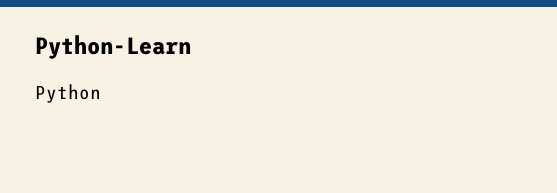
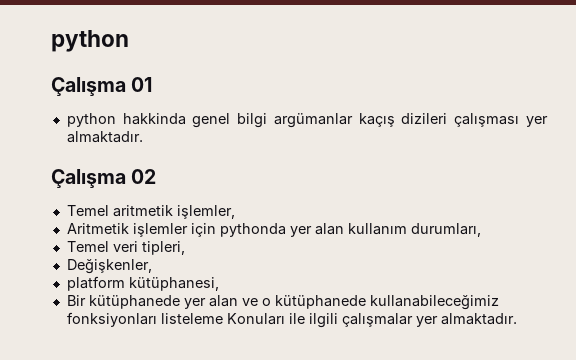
[35,35,191,59] [35,84,101,103] Python-Learn // Python -> [51,30,129,52] [51,77,153,96] [66,113,549,128] [66,131,143,143] [51,169,157,188] [66,205,235,219] [66,223,481,237] [66,241,185,255] [66,259,152,274] [66,276,219,291] [66,295,499,310] [66,312,517,328] python // Çalışma 01 // python hakkinda genel bilgi argümanlar kaçış dizileri çalışması yer almaktadır. // Çalışma 02 // Temel aritmetik işlemler, // Aritmetik işlemler için pythonda yer alan kullanım durumları, // Temel veri tipleri, // Değişkenler, // platform kütüphanesi, // Bir kütüphanede yer alan ve o kütüphanede kullanabileceğimiz fonksiyonları listeleme Konuları ile ilgili çalışmalar yer almaktadır.

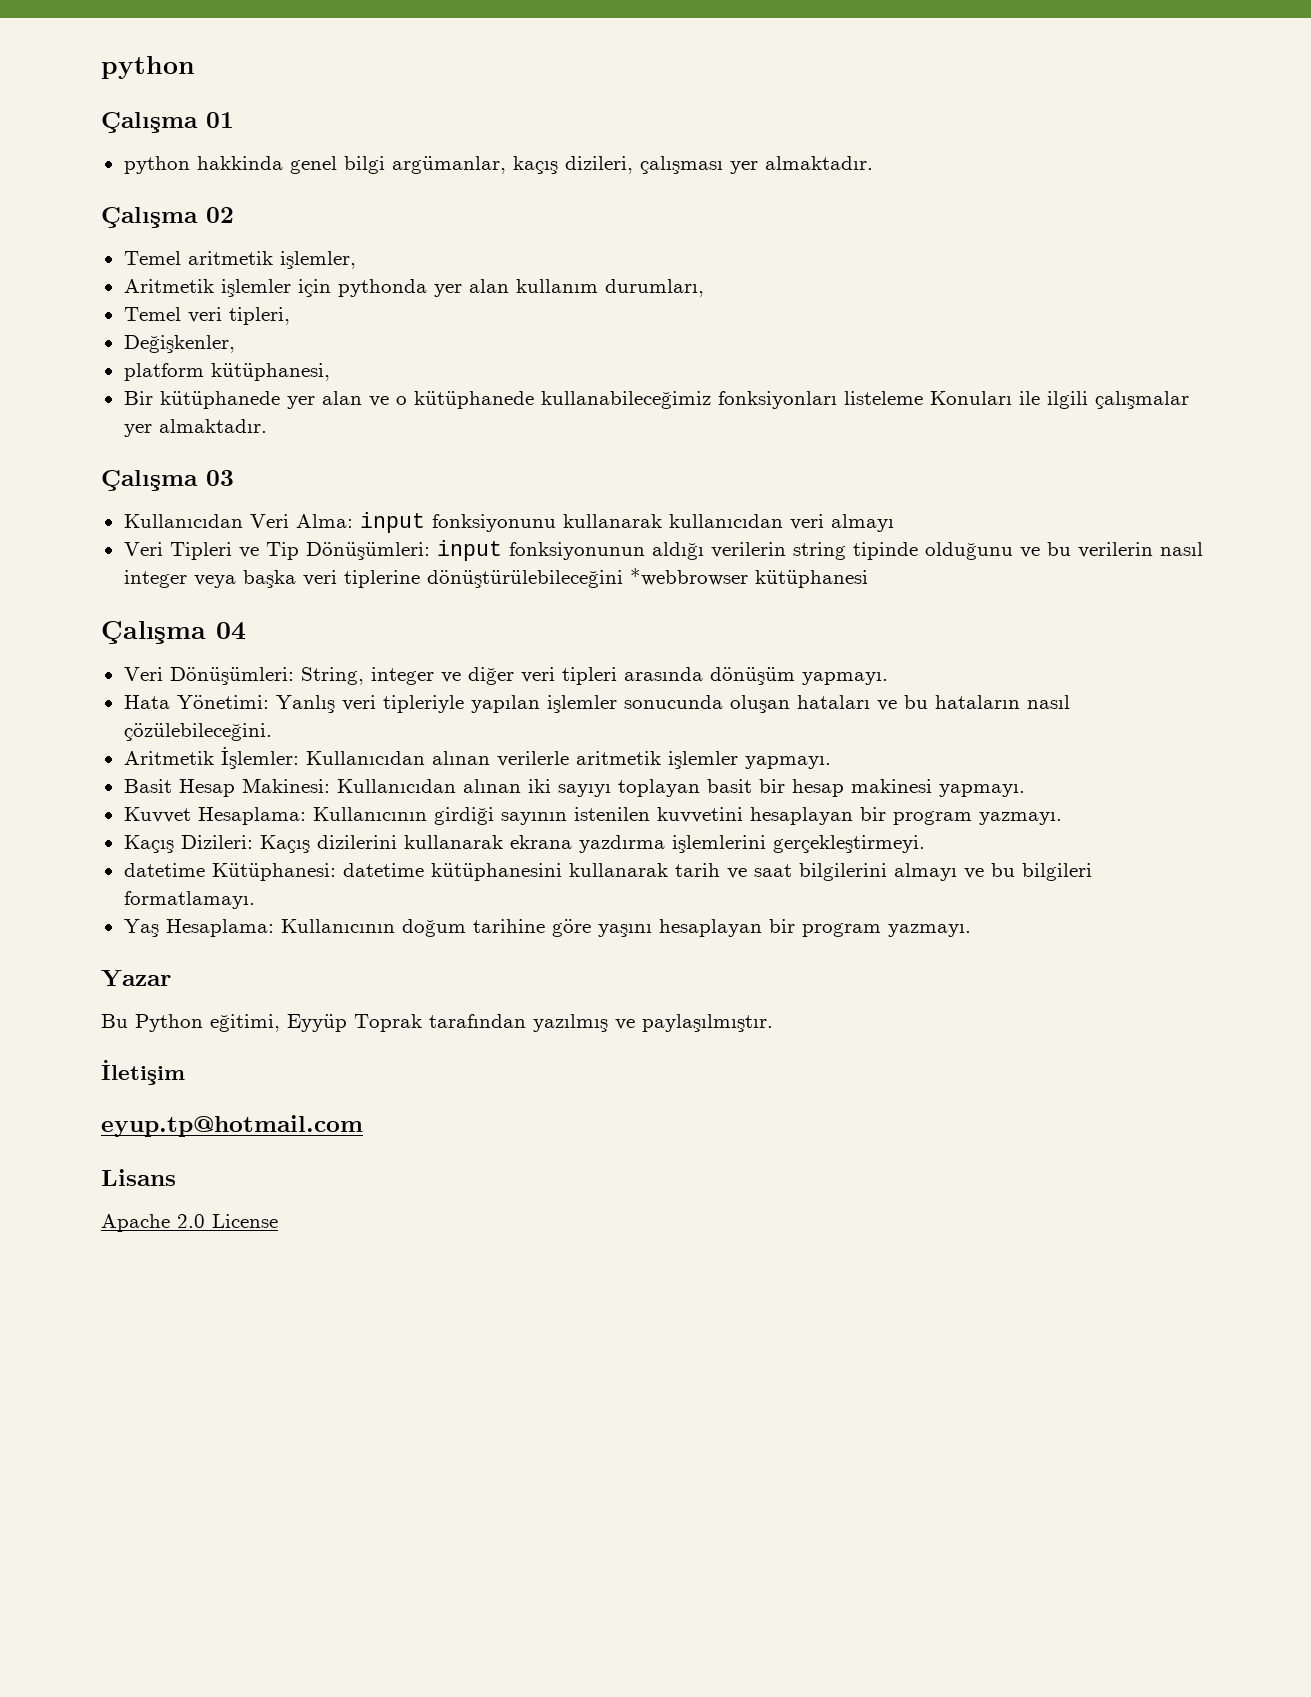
[273,113,448,128] argümanlar kaçış dizileri -> [391,156,633,174] argümanlar, kaçış dizileri,
(517, 319) none -> [101,470,234,491] [123,512,894,533] [123,540,1203,561] [123,568,868,588] [101,621,246,644] [123,667,888,685] [123,695,1070,713] [123,723,272,741] [123,747,831,769] [123,778,1025,797] [123,807,1062,825] [123,835,925,853] [123,863,1092,881] [123,891,255,909] [123,919,971,937] [101,970,171,987] [101,1014,773,1032] [101,1060,185,1085] [101,1115,363,1137] [101,1169,176,1186] [101,1214,278,1232] // Çalışma 03 // Kullanıcıdan Veri Alma: input fonksiyonunu kullanarak kullanıcıdan veri almayı // Veri Tipleri ve Tip Dönüşümleri: input fonksiyonunun aldığı verilerin string tipinde olduğunu ve bu verilerin nasıl integer veya başka veri tiplerine dönüştürülebileceğini *webbrowser kütüphanesi // Çalışma 04 // Veri Dönüşümleri: String, integer ve diğer veri tipleri arasında dönüşüm yapmayı. // Hata Yönetimi: Yanlış veri tipleriyle yapılan işlemler sonucunda oluşan hataları ve bu hataların nasıl çözülebileceğini. // Aritmetik İşlemler: Kullanıcıdan alınan verilerle aritmetik işlemler yapmayı. // Basit Hesap Makinesi: Kullanıcıdan alınan iki sayıyı toplayan basit bir hesap makinesi yapmayı. // Kuvvet Hesaplama: Kullanıcının girdiği sayının istenilen kuvvetini hesaplayan bir program yazmayı. // Kaçış Dizileri: Kaçış dizilerini kullanarak ekrana yazdırma işlemlerini gerçekleştirmeyi. // datetime Kütüphanesi: datetime kütüphanesini kullanarak tarih ve saat bilgilerini almayı ve bu bilgileri formatlamayı. // Yaş Hesaplama: Kullanıcının doğum tarihine göre yaşını hesaplayan bir program yazmayı. // Yazar // Bu Python eğitimi, Eyyüp Toprak tarafından yazılmış ve paylaşılmıştır. // İletişim // eyup.tp@hotmail.com // Lisans // Apache 2.0 License

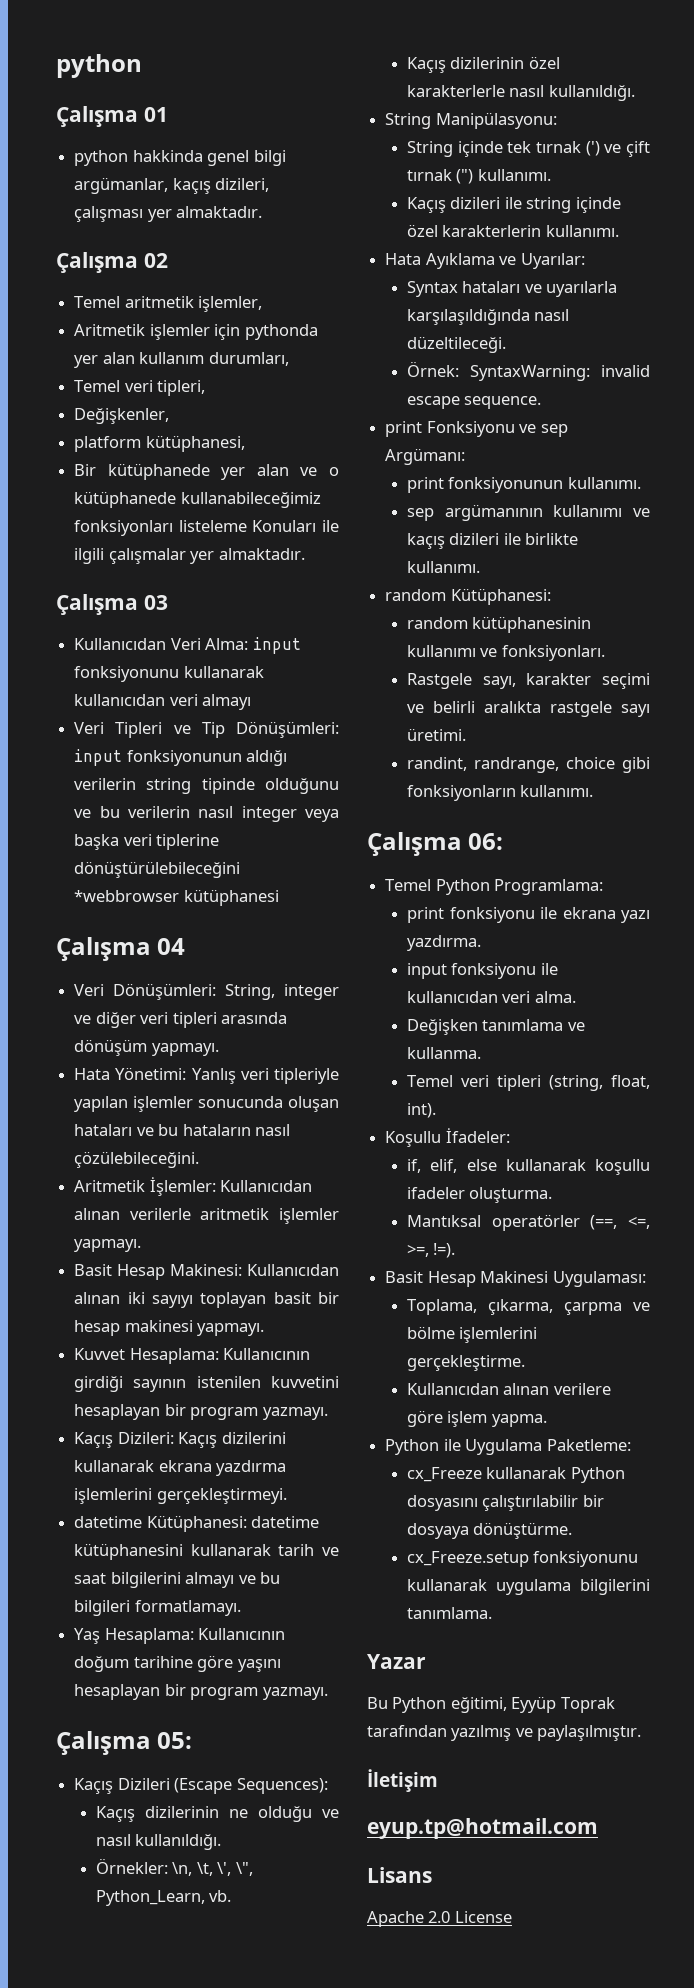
(971, 930) none -> [56,1731,193,1755] [74,1778,328,1794] [96,1806,339,1822] [96,1834,222,1850] [96,1858,253,1876] [96,1890,232,1906] [407,56,560,73] [407,85,635,101] [385,112,557,129] [407,141,650,157] [407,169,551,184] [407,197,621,213] [407,224,619,237] [385,253,585,269] [407,281,618,297] [407,309,570,325] [407,336,507,353] [407,361,650,381] [407,396,542,409] [385,421,568,437] [385,448,466,465] [407,477,641,493] [407,504,650,521] [407,533,579,549] [407,561,481,573] [385,588,551,605] [407,616,592,633] [407,645,605,661] [407,673,650,689] [407,701,650,717] [407,728,467,741] [407,757,650,773] [407,785,594,801] [367,832,504,856] [385,879,604,895] [407,907,650,923] [407,935,482,951] [407,963,558,979] [407,991,576,1003] [407,1019,585,1035] [407,1047,482,1059] [407,1075,650,1091] [407,1103,437,1118] [385,1128,510,1147] [407,1159,650,1175] [407,1187,553,1203] [407,1214,650,1231] [407,1243,456,1258] [385,1271,646,1287] [407,1299,650,1315] [407,1326,538,1343] [407,1355,526,1371] [407,1383,611,1395] [407,1410,547,1427] [385,1439,631,1455] [407,1467,625,1483] [407,1495,604,1511] [407,1522,573,1539] [407,1551,639,1567] [407,1579,650,1595] [407,1607,493,1619] // Çalışma 05: // Kaçış Dizileri (Escape Sequences): // Kaçış dizilerinin ne olduğu ve nasıl kullanıldığı. // Örnekler: \n, \t, \', \", Python_Learn, vb. // Kaçış dizilerinin özel karakterlerle nasıl kullanıldığı. // String Manipülasyonu: // String içinde tek tırnak (') ve çift tırnak (") kullanımı. // Kaçış dizileri ile string içinde özel karakterlerin kullanımı. // Hata Ayıklama ve Uyarılar: // Syntax hataları ve uyarılarla karşılaşıldığında nasıl düzeltileceği. // Örnek: SyntaxWarning: invalid escape sequence. // print Fonksiyonu ve sep Argümanı: // print fonksiyonunun kullanımı. // sep argümanının kullanımı ve kaçış dizileri ile birlikte kullanımı. // random Kütüphanesi: // random kütüphanesinin kullanımı ve fonksiyonları. // Rastgele sayı, karakter seçimi ve belirli aralıkta rastgele sayı üretimi. // randint, randrange, choice gibi fonksiyonların kullanımı. // Çalışma 06: // Temel Python Programlama: // print fonksiyonu ile ekrana yazı yazdırma. // input fonksiyonu ile kullanıcıdan veri alma. // Değişken tanımlama ve kullanma. // Temel veri tipleri (string, float, int). // Koşullu İfadeler: // if, elif, else kullanarak koşullu ifadeler oluşturma. // Mantıksal operatörler (==, <=, >=, !=). // Basit Hesap Makinesi Uygulaması: // Toplama, çıkarma, çarpma ve bölme işlemlerini gerçekleştirme. // Kullanıcıdan alınan verilere göre işlem yapma. // Python ile Uygulama Paketleme: // cx_Freeze kullanarak Python dosyasını çalıştırılabilir bir dosyaya dönüştürme. // cx_Freeze.setup fonksiyonunu kullanarak uygulama bilgilerini tanımlama.

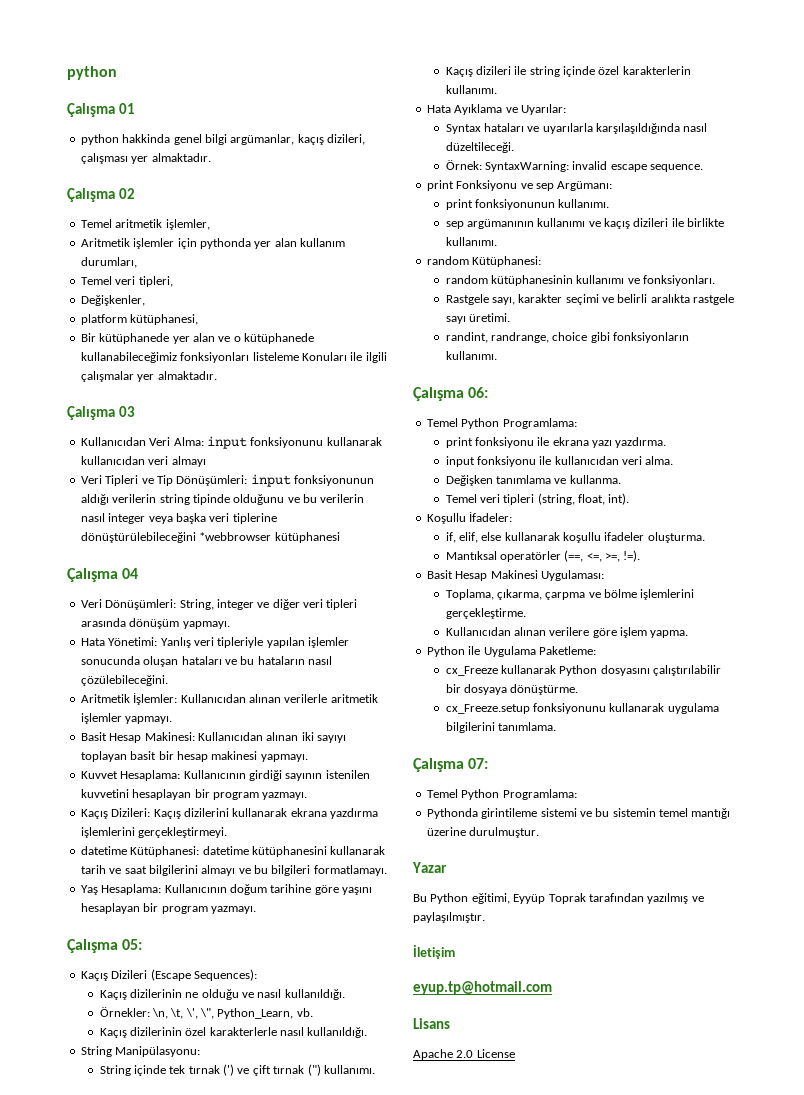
(493, 1613) none -> [413,758,489,772] [426,789,577,800] [426,808,731,819] [426,827,540,838] // Çalışma 07: // Temel Python Programlama: // Pythonda girintileme sistemi ve bu sistemin temel mantığı üzerine durulmuştur.

